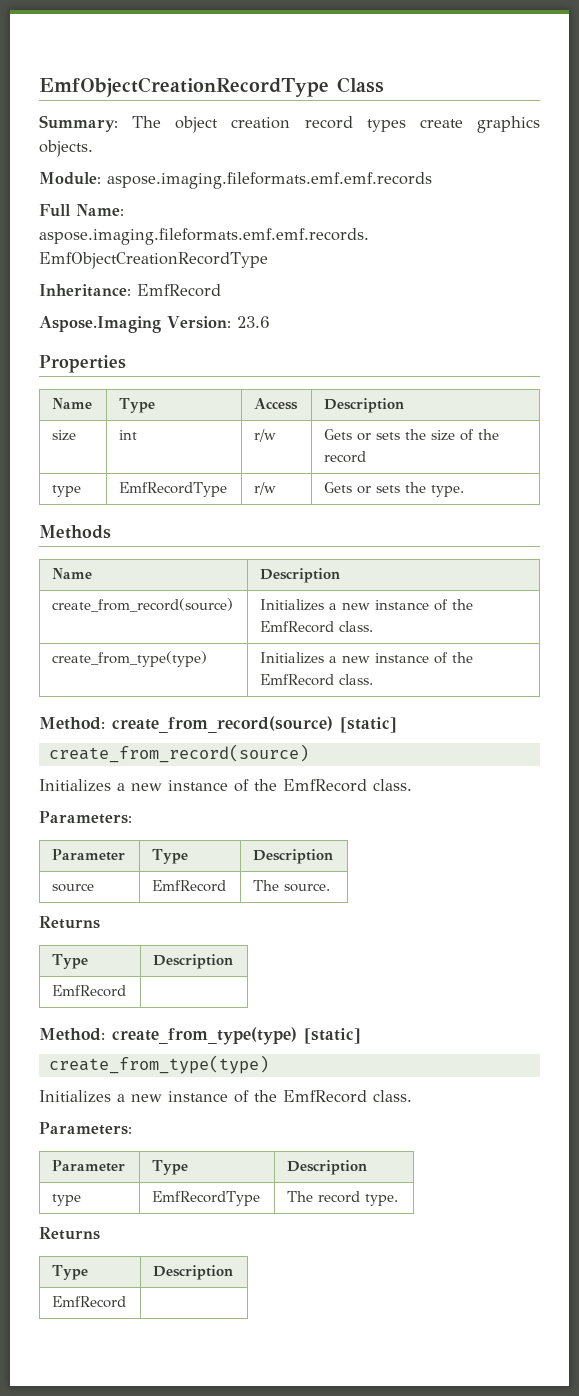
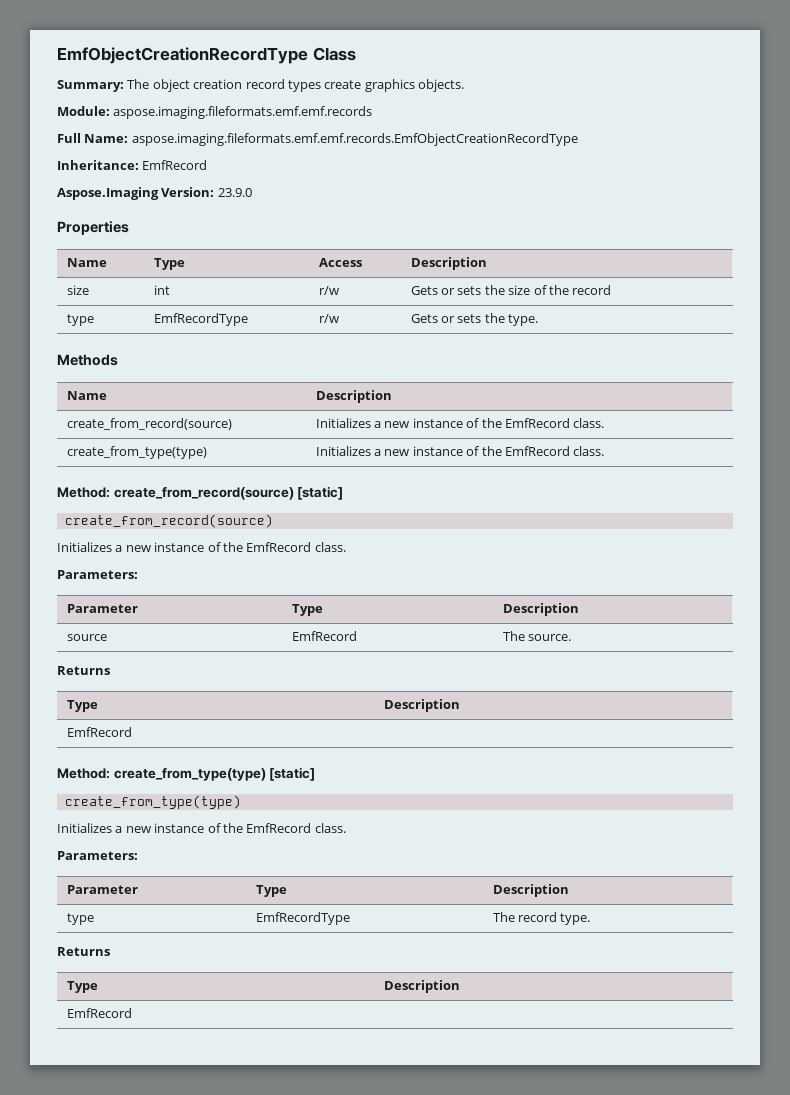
[236,316,270,328] 23.6 -> [217,188,252,197] 23.9.0

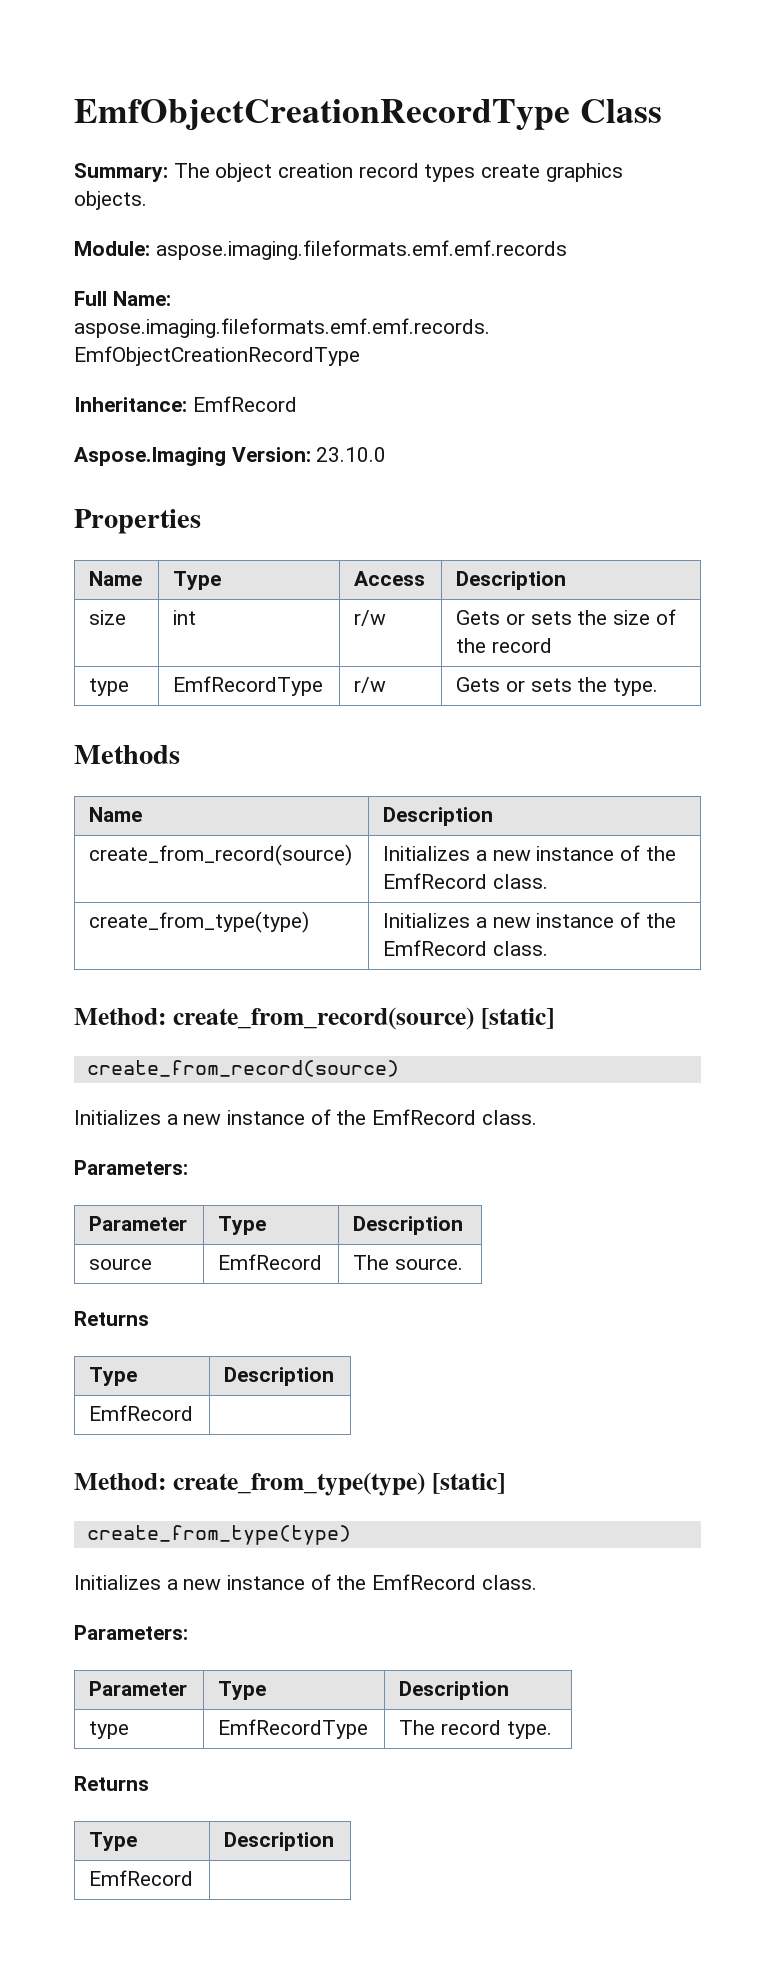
[217,188,252,197] 23.9.0 -> [316,447,387,462] 23.10.0

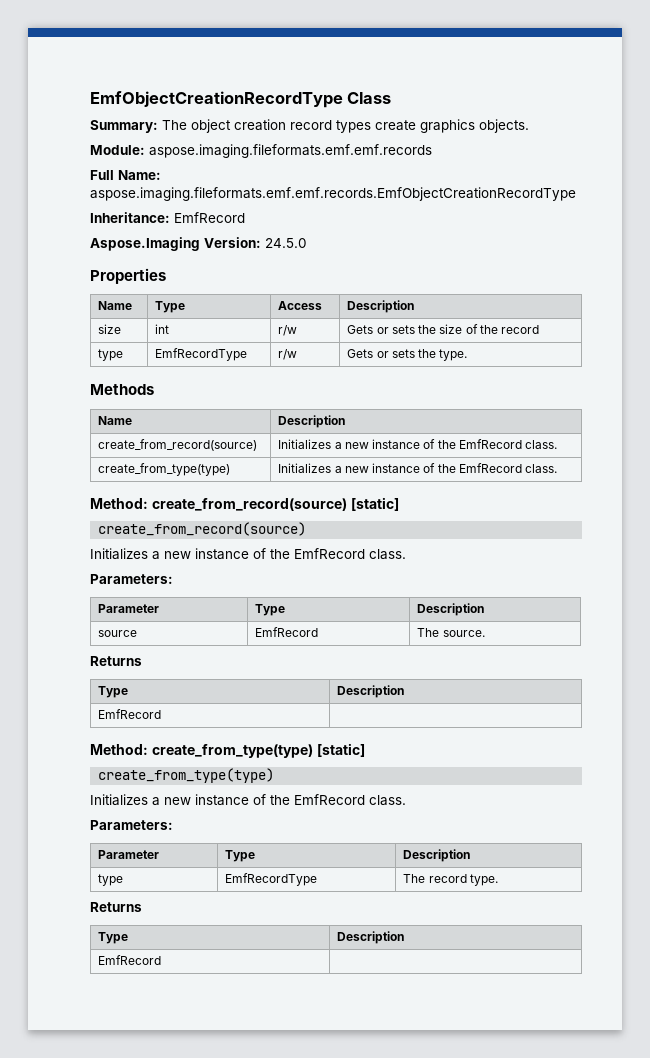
[316,447,387,462] 23.10.0 -> [265,238,307,248] 24.5.0

